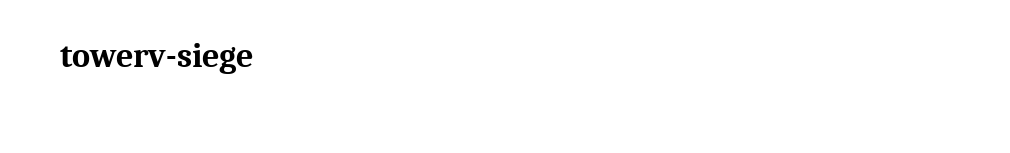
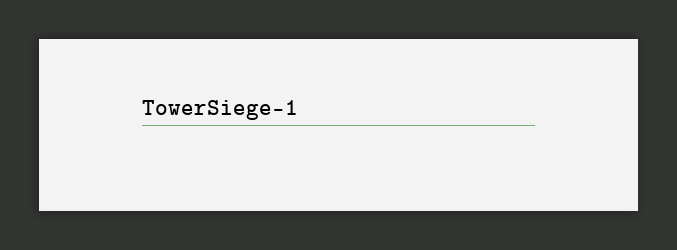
[60,43,253,74] towerv-siege -> [142,100,298,120] TowerSiege-1

